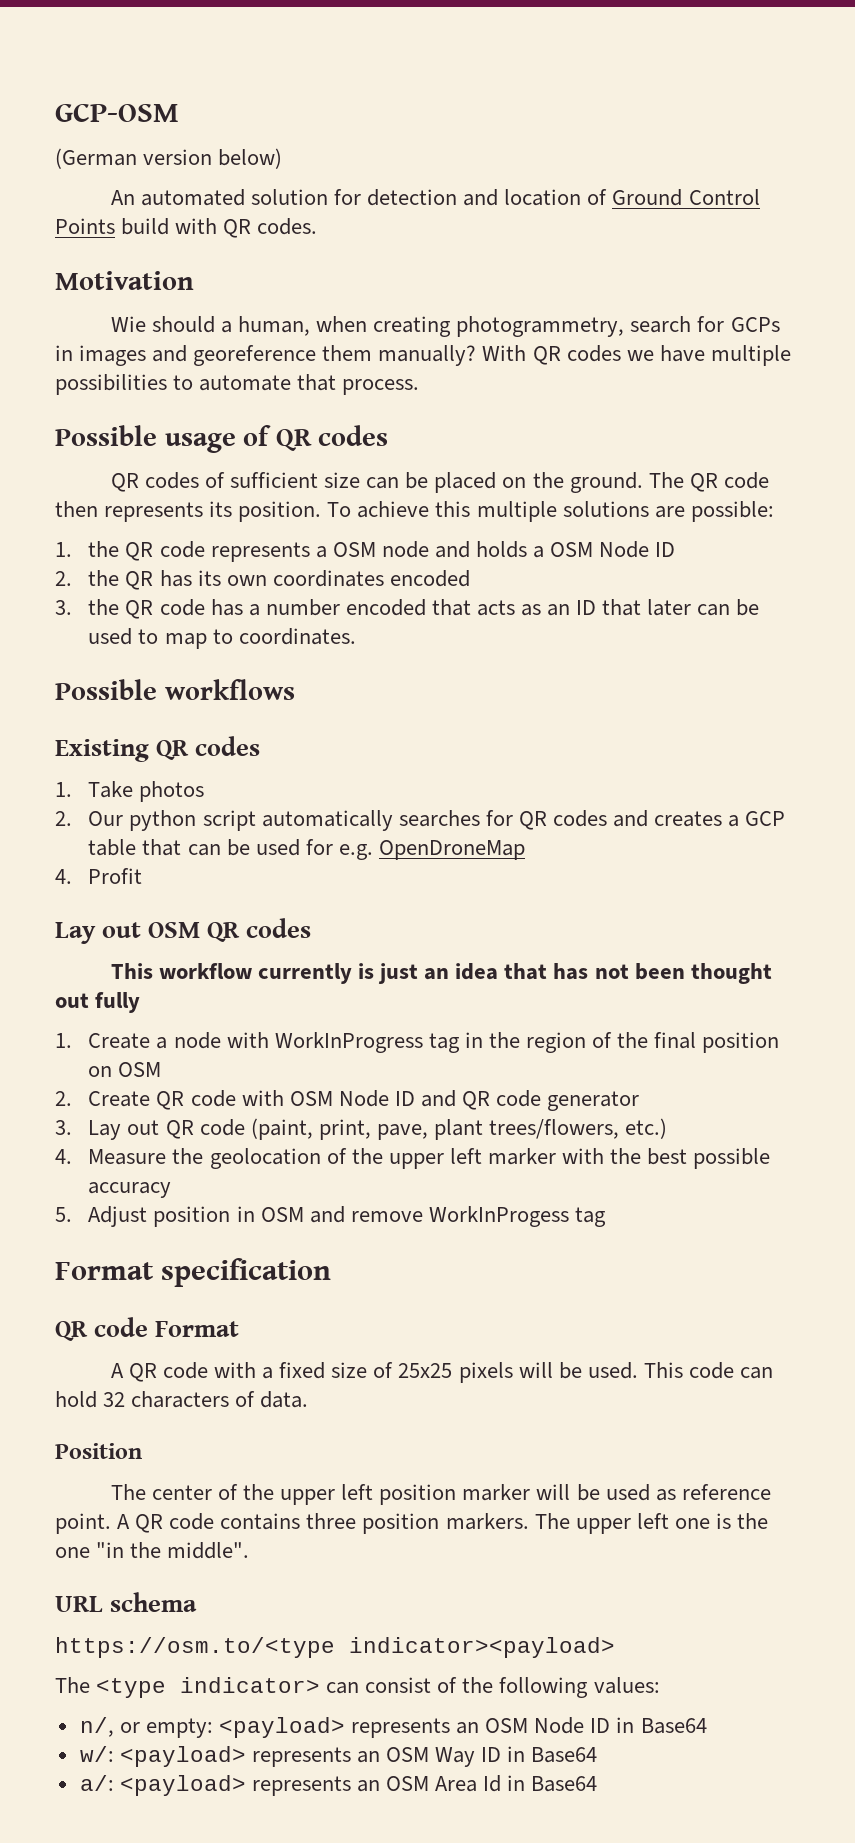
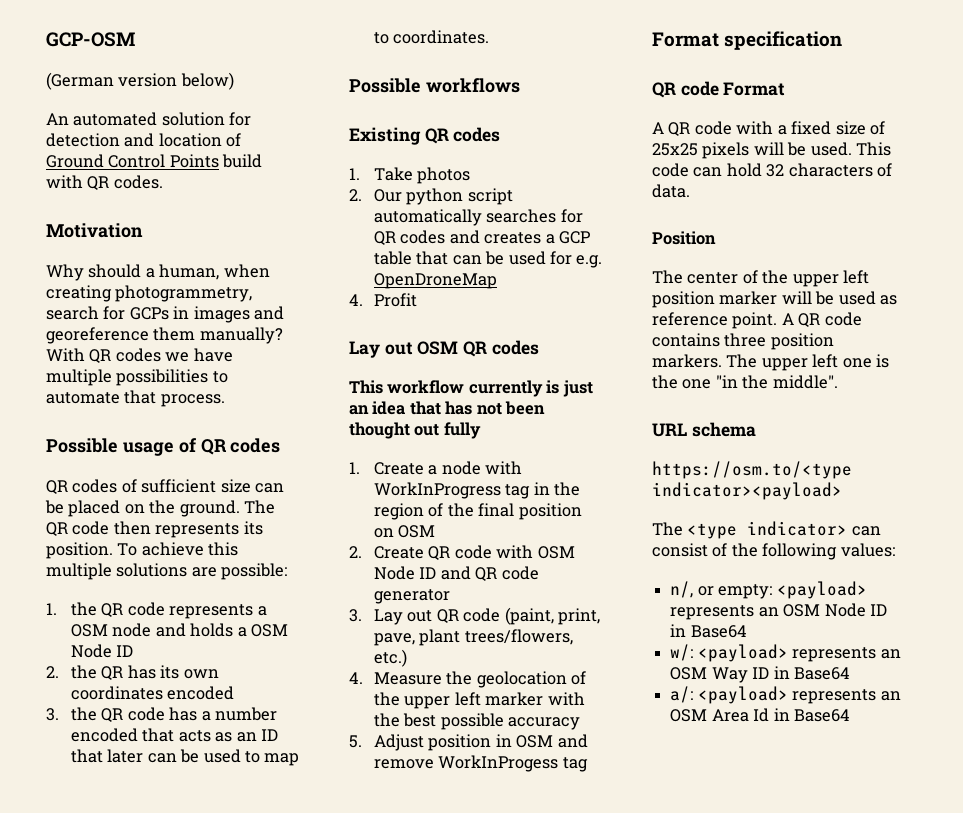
[110,316,146,332] Wie -> [46,264,84,281] Why

